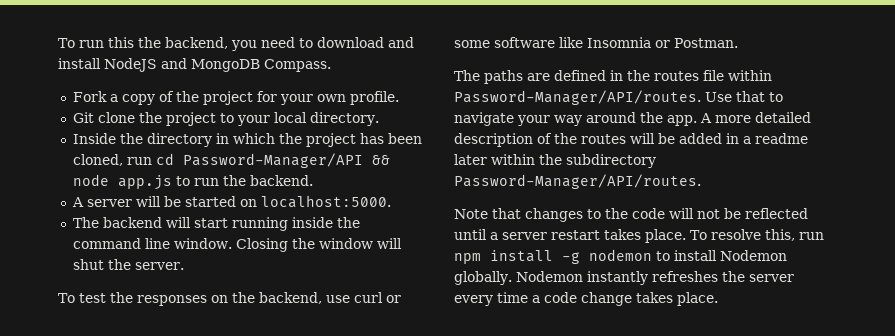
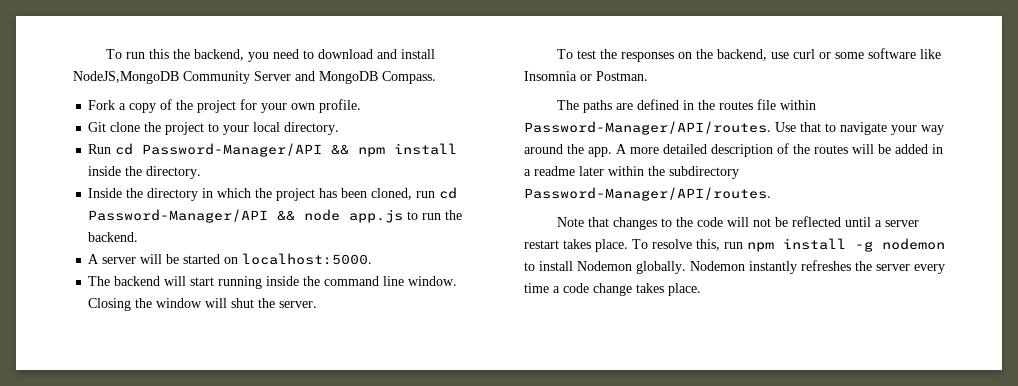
[104,58,157,72] NodeJS -> [73,71,291,84] NodeJS,MongoDB Community Server
(379, 119) none -> [88,143,458,157] [88,166,202,179] // Run cd Password-Manager/API && npm install inside the directory.

